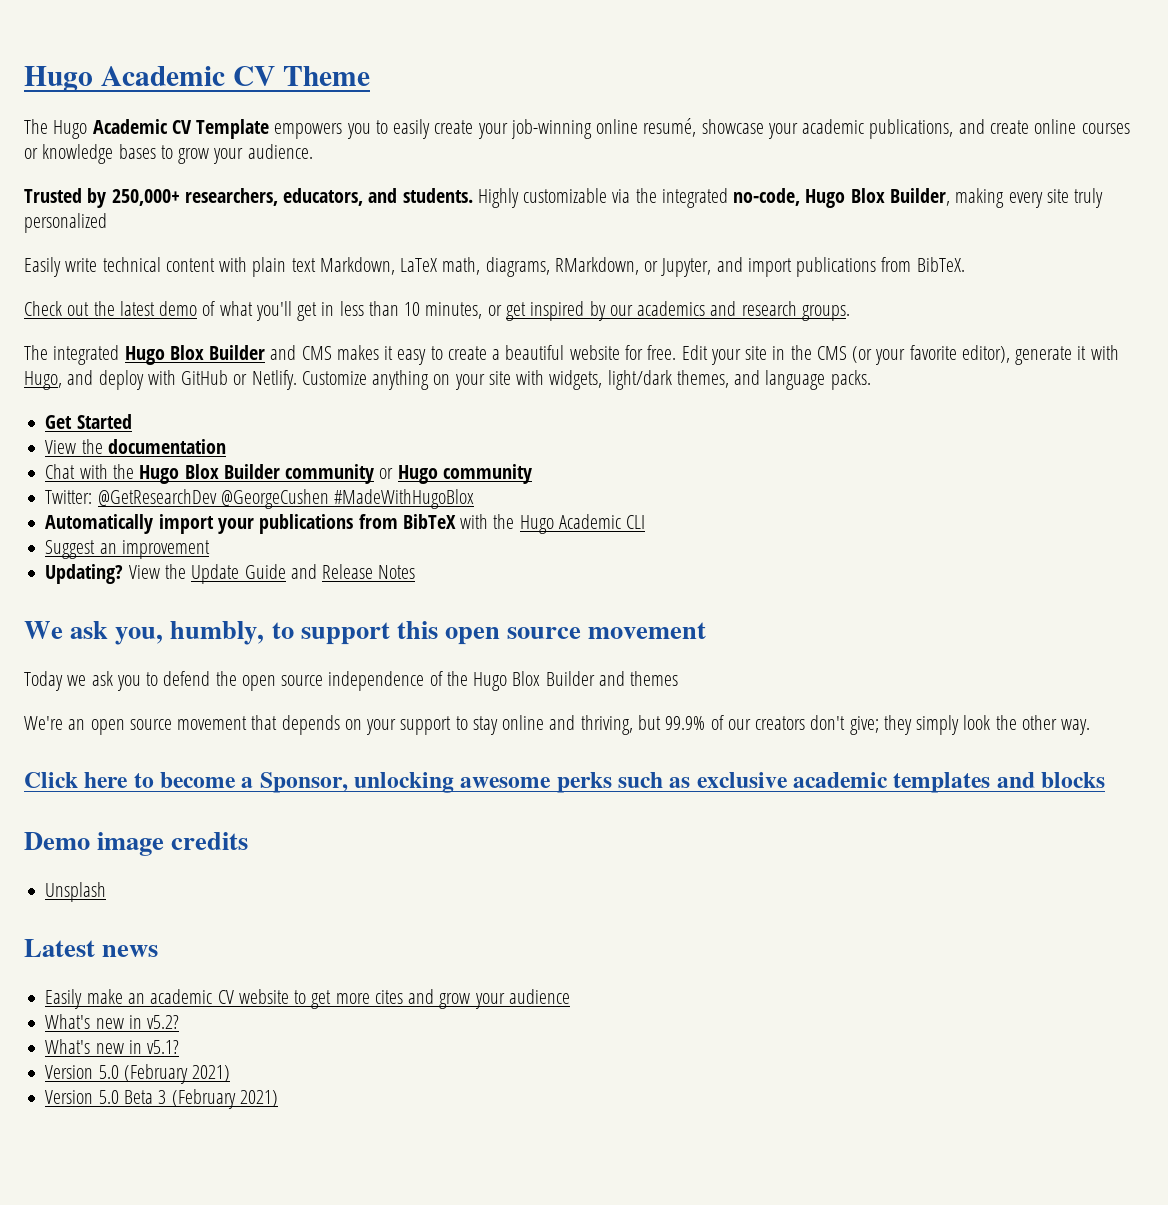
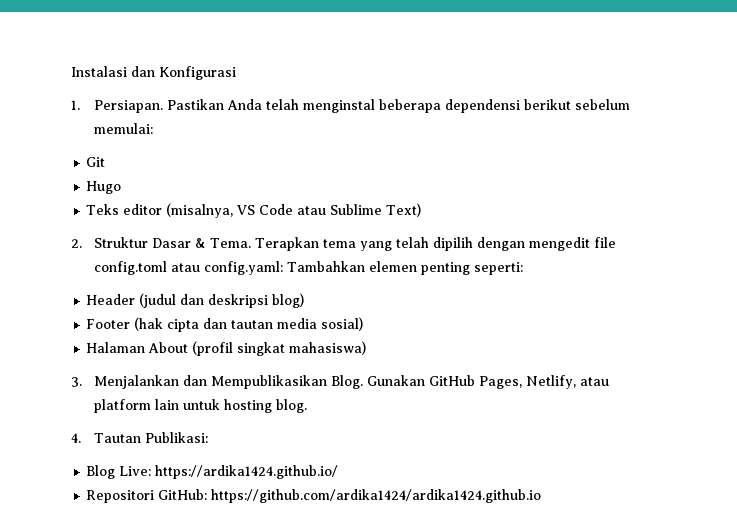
[24,66,370,92] [24,118,1130,139] [24,144,313,164] [24,188,1104,208] [24,213,107,233] [24,257,965,277] [24,301,850,321] [24,345,1119,365] [24,370,871,390] [45,414,132,429] [45,439,226,454] [45,464,532,484] [45,489,475,509] [45,514,646,534] [45,540,210,559] [45,564,416,584] [24,621,707,645] [24,671,679,691] [24,715,1091,735] [24,772,1106,793] [24,832,249,856] [45,882,107,902] [24,939,159,957] [45,989,570,1009] [45,1014,180,1029] [45,1039,180,1054] [45,1064,231,1084] [45,1089,278,1109] Hugo Academic CV Theme // The Hugo Academic CV Template empowers you to easily create your job-winning online resumé, showcase your academic publications, and create online courses or knowledge bases to grow your audience. // Trusted by 250,000+ researchers, educators, and students. Highly customizable via the integrated no-code, Hugo Blox Builder, making every site truly personalized // Easily write technical content with plain text Markdown, LaTeX math, diagrams, RMarkdown, or Jupyter, and import publications from BibTeX. // Check out the latest demo of what you'll get in less than 10 minutes, or get inspired by our academics and research groups. // The integrated Hugo Blox Builder and CMS makes it easy to create a beautiful website for free. Edit your site in the CMS (or your favorite editor), generate it with Hugo, and deploy with GitHub or Netlify. Customize anything on your site with widgets, light/dark themes, and language packs. // Get Started // View the documentation // Chat with the Hugo Blox Builder community or Hugo community // Twitter: @GetResearchDev @GeorgeCushen #MadeWithHugoBlox // Automatically import your publications from BibTeX with the Hugo Academic CLI // Suggest an improvement // Updating? View the Update Guide and Release Notes // We ask you, humbly, to support this open source movement // Today we ask you to defend the open source independence of the Hugo Blox Builder and themes // We're an open source movement that depends on your support to stay online and thriving, but 99.9% of our creators don't give; they simply look the other way. // Click here to become a Sponsor, unlocking awesome perks such as exclusive academic templates and blocks // Demo image credits // Unsplash // Latest news // Easily make an academic CV website to get more cites and grow your audience // What's new in v5.2? // What's new in v5.1? // Version 5.0 (February 2021) // Version 5.0 Beta 3 (February 2021) -> [71,66,236,80] [71,99,630,113] [93,123,153,134] [86,157,106,167] [86,181,122,194] [86,203,422,218] [71,237,616,251] [93,261,523,275] [86,293,305,308] [86,317,364,332] [86,341,367,356] [71,375,609,389] [93,399,307,413] [71,432,208,443] [86,465,339,479] [86,489,542,503] Instalasi dan Konfigurasi // 1. Persiapan. Pastikan Anda telah menginstal beberapa dependensi berikut sebelum memulai: // Git // Hugo // Teks editor (misalnya, VS Code atau Sublime Text) // 2. Struktur Dasar & Tema. Terapkan tema yang telah dipilih dengan mengedit file config.toml atau config.yaml: Tambahkan elemen penting seperti: // Header (judul dan deskripsi blog) // Footer (hak cipta dan tautan media sosial) // Halaman About (profil singkat mahasiswa) // 3. Menjalankan dan Mempublikasikan Blog. Gunakan GitHub Pages, Netlify, atau platform lain untuk hosting blog. // 4. Tautan Publikasi: // Blog Live: https://ardika1424.github.io/ // Repositori GitHub: https://github.com/ardika1424/ardika1424.github.io

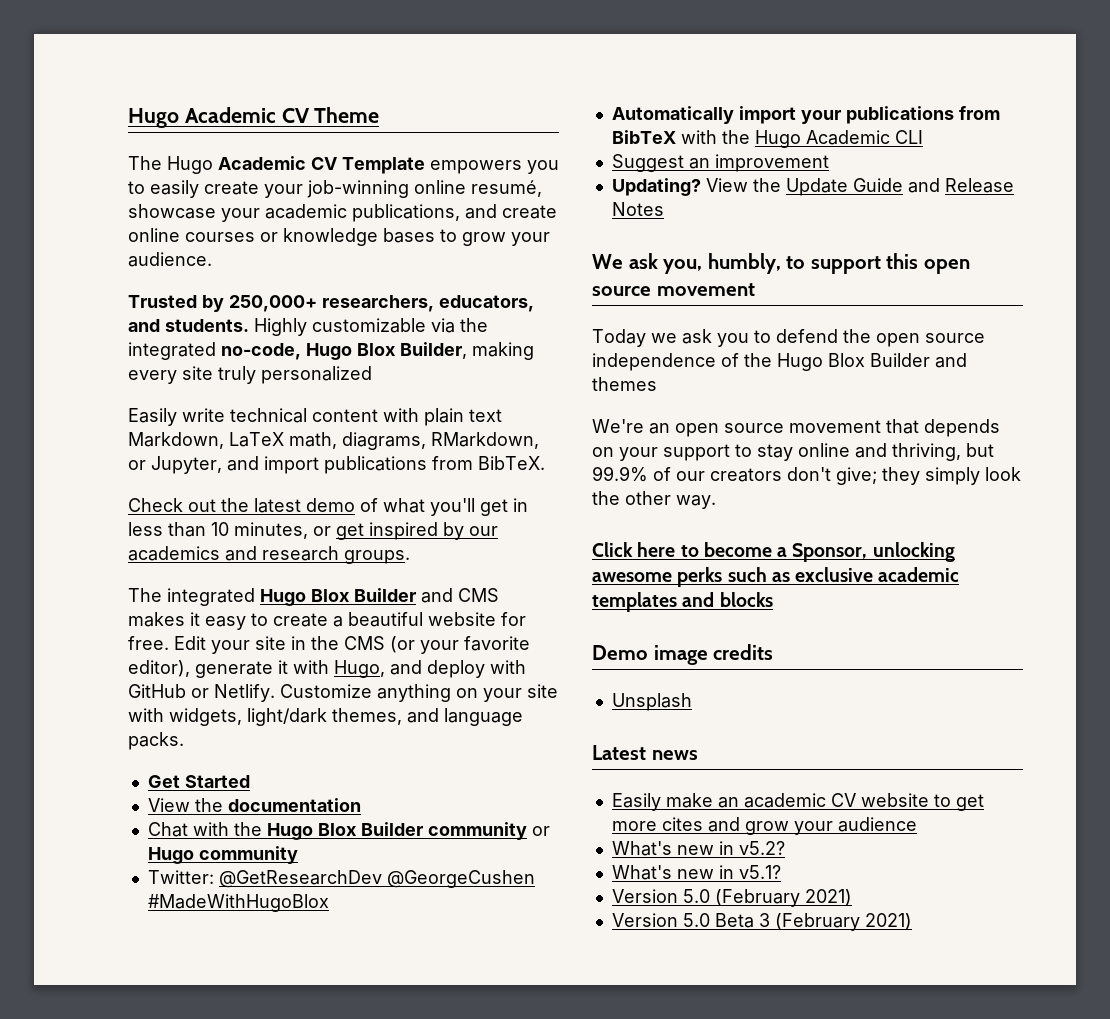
[71,66,236,80] [71,99,630,113] [93,123,153,134] [86,157,106,167] [86,181,122,194] [86,203,422,218] [71,237,616,251] [93,261,523,275] [86,293,305,308] [86,317,364,332] [86,341,367,356] [71,375,609,389] [93,399,307,413] [71,432,208,443] [86,465,339,479] [86,489,542,503] Instalasi dan Konfigurasi // 1. Persiapan. Pastikan Anda telah menginstal beberapa dependensi berikut sebelum memulai: // Git // Hugo // Teks editor (misalnya, VS Code atau Sublime Text) // 2. Struktur Dasar & Tema. Terapkan tema yang telah dipilih dengan mengedit file config.toml atau config.yaml: Tambahkan elemen penting seperti: // Header (judul dan deskripsi blog) // Footer (hak cipta dan tautan media sosial) // Halaman About (profil singkat mahasiswa) // 3. Menjalankan dan Mempublikasikan Blog. Gunakan GitHub Pages, Netlify, atau platform lain untuk hosting blog. // 4. Tautan Publikasi: // Blog Live: https://ardika1424.github.io/ // Repositori GitHub: https://github.com/ardika1424/ardika1424.github.io -> [128,107,380,128] [128,156,559,174] [128,180,542,198] [128,204,557,222] [128,228,550,246] [128,252,212,267] [128,295,534,312] [128,318,488,336] [128,342,534,360] [128,366,372,384] [128,408,502,426] [128,432,539,450] [128,456,545,474] [128,498,528,516] [128,522,498,540] [128,546,410,564] [128,588,499,606] [128,612,526,630] [128,636,530,654] [128,660,526,678] [128,684,558,702] [128,708,523,726] [128,732,184,750] [147,775,250,788] [147,798,361,812] [147,822,550,840] [147,846,298,864] [147,870,535,888] [147,894,329,912] [611,106,1000,124] [611,130,923,148] [611,154,829,172] [611,178,1014,196] [611,202,664,216] [592,253,970,274] [592,283,755,296] [592,329,985,347] [592,353,967,371] [592,377,657,391] [592,419,1000,437] [592,443,994,461] [592,466,1021,485] [592,491,716,509] [592,542,955,562] [592,567,960,587] [592,592,773,612] [592,644,774,665] [611,693,692,711] [592,745,698,760] [611,793,984,811] [611,817,917,835] [611,841,785,856] [611,865,781,880] [611,889,852,907] [611,913,912,931] Hugo Academic CV Theme // The Hugo Academic CV Template empowers you to easily create your job-winning online resumé, showcase your academic publications, and create online courses or knowledge bases to grow your audience. // Trusted by 250,000+ researchers, educators, and students. Highly customizable via the integrated no-code, Hugo Blox Builder, making every site truly personalized // Easily write technical content with plain text Markdown, LaTeX math, diagrams, RMarkdown, or Jupyter, and import publications from BibTeX. // Check out the latest demo of what you'll get in less than 10 minutes, or get inspired by our academics and research groups. // The integrated Hugo Blox Builder and CMS makes it easy to create a beautiful website for free. Edit your site in the CMS (or your favorite editor), generate it with Hugo, and deploy with GitHub or Netlify. Customize anything on your site with widgets, light/dark themes, and language packs. // Get Started // View the documentation // Chat with the Hugo Blox Builder community or Hugo community // Twitter: @GetResearchDev @GeorgeCushen #MadeWithHugoBlox // Automatically import your publications from BibTeX with the Hugo Academic CLI // Suggest an improvement // Updating? View the Update Guide and Release Notes // We ask you, humbly, to support this open source movement // Today we ask you to defend the open source independence of the Hugo Blox Builder and themes // We're an open source movement that depends on your support to stay online and thriving, but 99.9% of our creators don't give; they simply look the other way. // Click here to become a Sponsor, unlocking awesome perks such as exclusive academic templates and blocks // Demo image credits // Unsplash // Latest news // Easily make an academic CV website to get more cites and grow your audience // What's new in v5.2? // What's new in v5.1? // Version 5.0 (February 2021) // Version 5.0 Beta 3 (February 2021)

